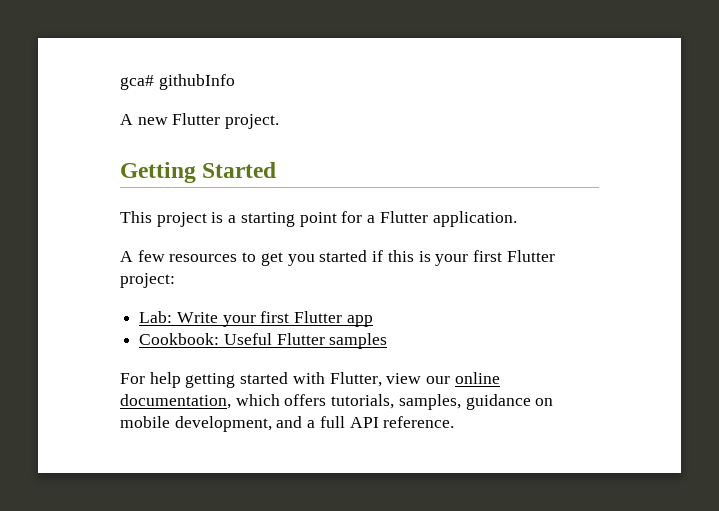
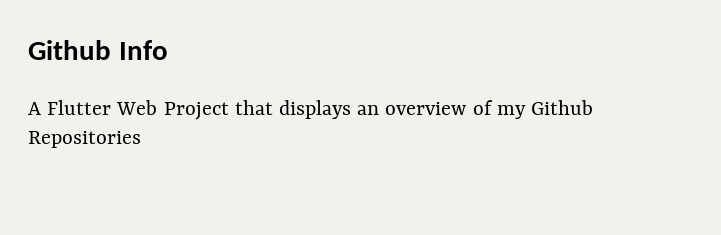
[120,74,235,90] [120,113,280,129] [120,162,277,183] [120,211,517,227] [120,250,555,266] [120,273,175,288] [139,311,373,327] [139,333,388,349] [120,372,500,388] [120,394,554,410] [120,416,455,432] gca# githubInfo // A new Flutter project. // Getting Started // This project is a starting point for a Flutter application. // A few resources to get you started if this is your first Flutter project: // Lab: Write your first Flutter app // Cookbook: Useful Flutter samples // For help getting started with Flutter, view our online documentation, which offers tutorials, samples, guidance on mobile development, and a full API reference. -> [28,40,168,60] [28,100,594,120] [28,131,141,148] Github Info // A Flutter Web Project that displays an overview of my Github Repositories

